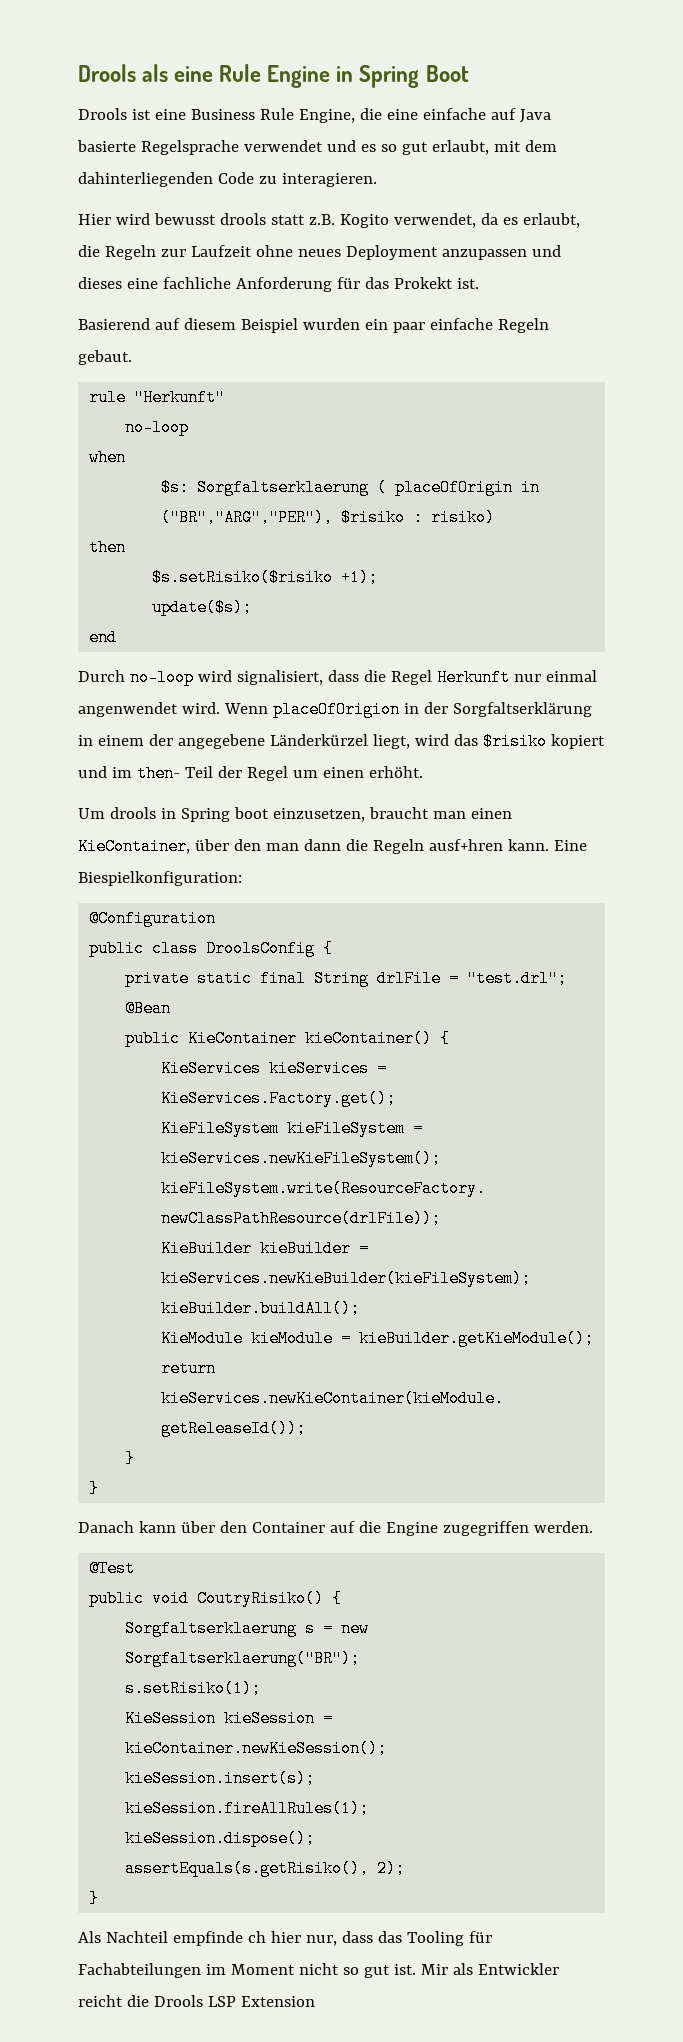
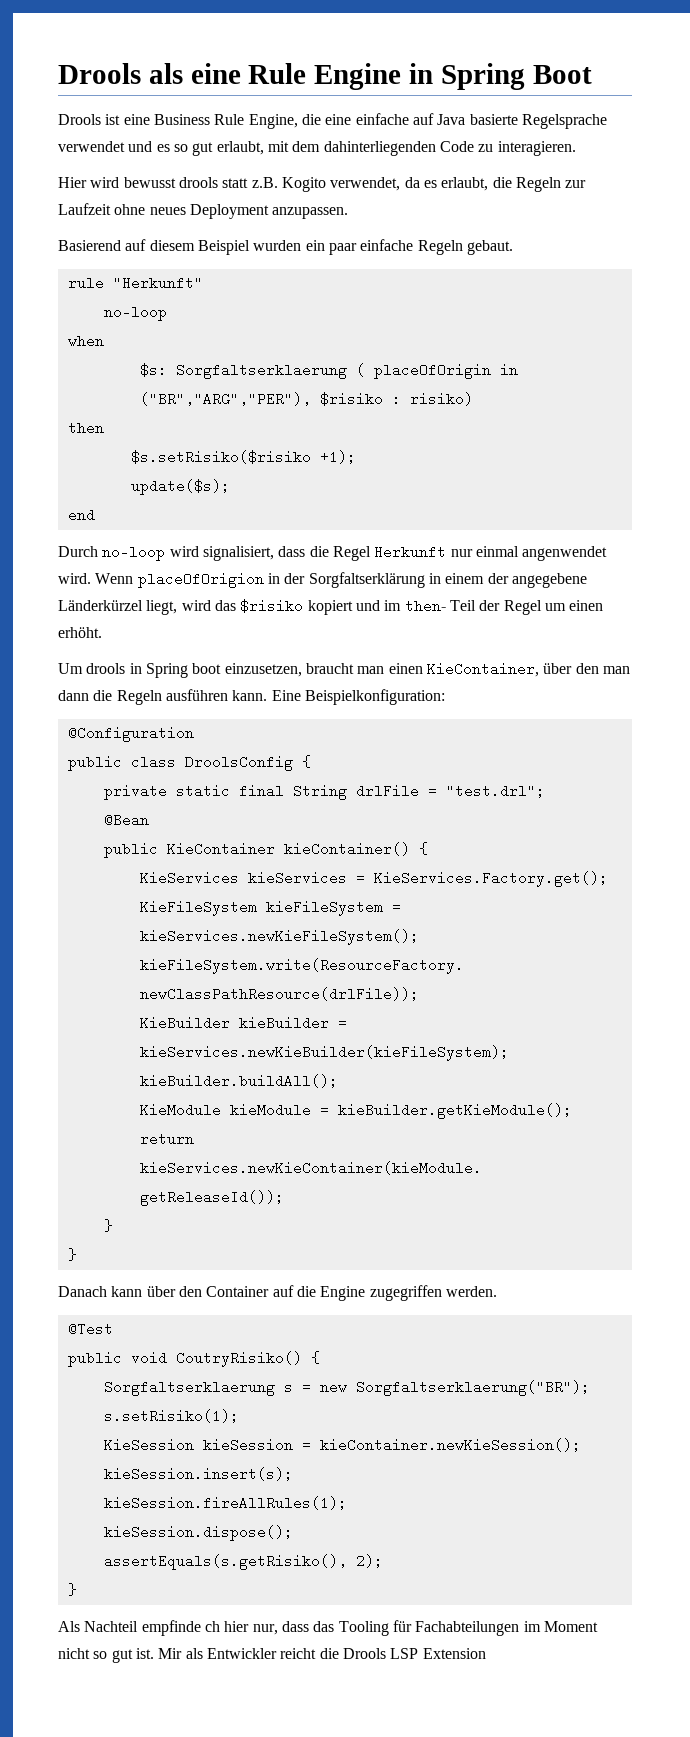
[441,245,561,260] [78,277,479,292] anzupassen und dieses eine fachliche Anforderung für das Prokekt ist. -> [272,207,349,219] anzupassen.
[428,839,503,851] ausf+hren -> [165,689,228,701] ausführen
[78,871,242,886] Biespielkonfiguration: -> [304,689,445,705] Beispielkonfiguration:

